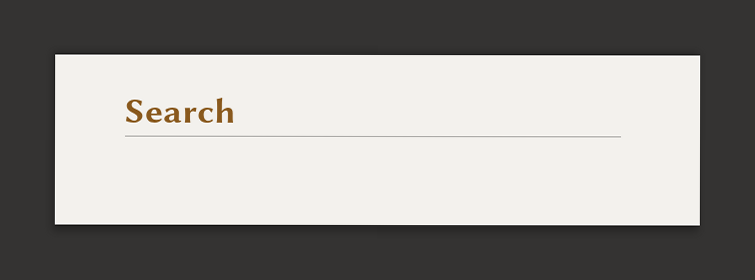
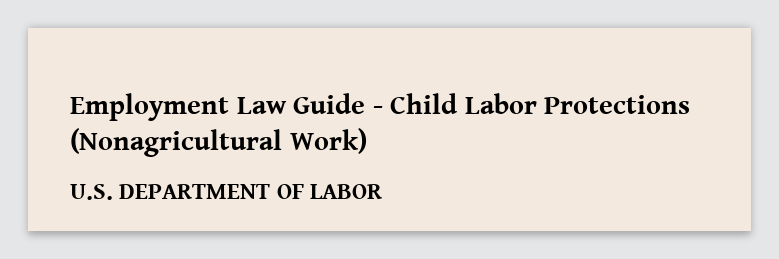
[125,97,237,123] Search -> [70,93,691,121] [70,128,367,157] [70,184,383,200] Employment Law Guide - Child Labor Protections (Nonagricultural Work) // U.S. DEPARTMENT OF LABOR

